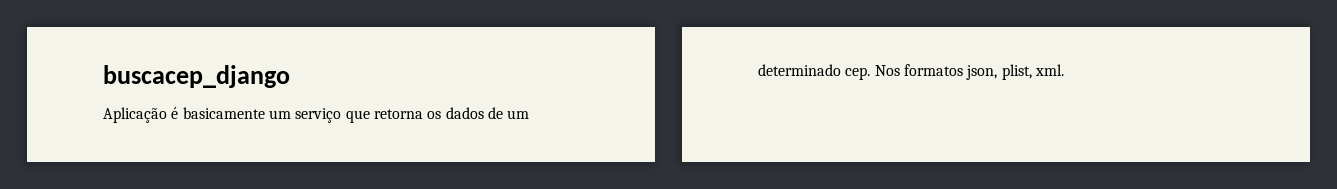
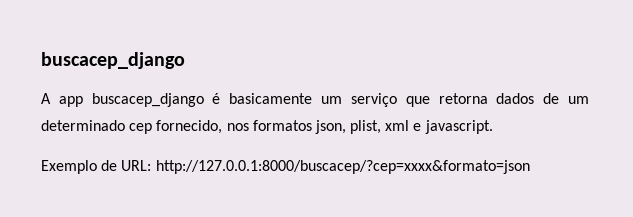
[103,107,167,123] Aplicação -> [41,93,204,107] A app buscacep_django
[427,111,442,119] os -> (488, 98) none
[845,64,1064,80] cep. Nos formatos json, plist, xml. -> [129,120,493,134] [41,160,530,174] cep fornecido, nos formatos json, plist, xml e javascript. // Exemplo de URL: http://127.0.0.1:8000/buscacep/?cep=xxxx&formato=json

